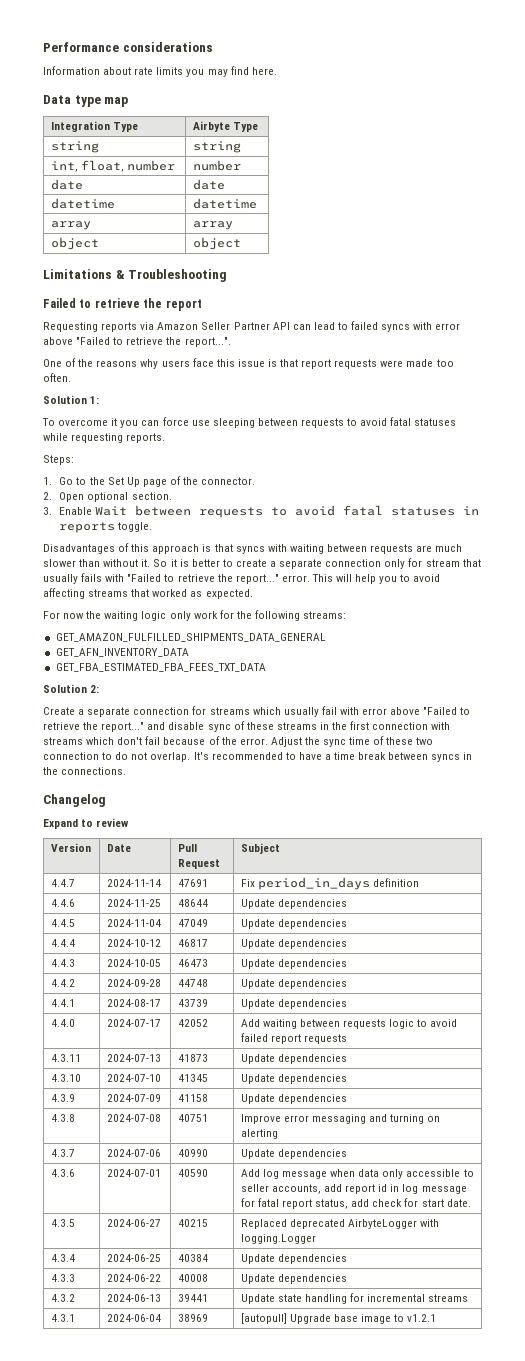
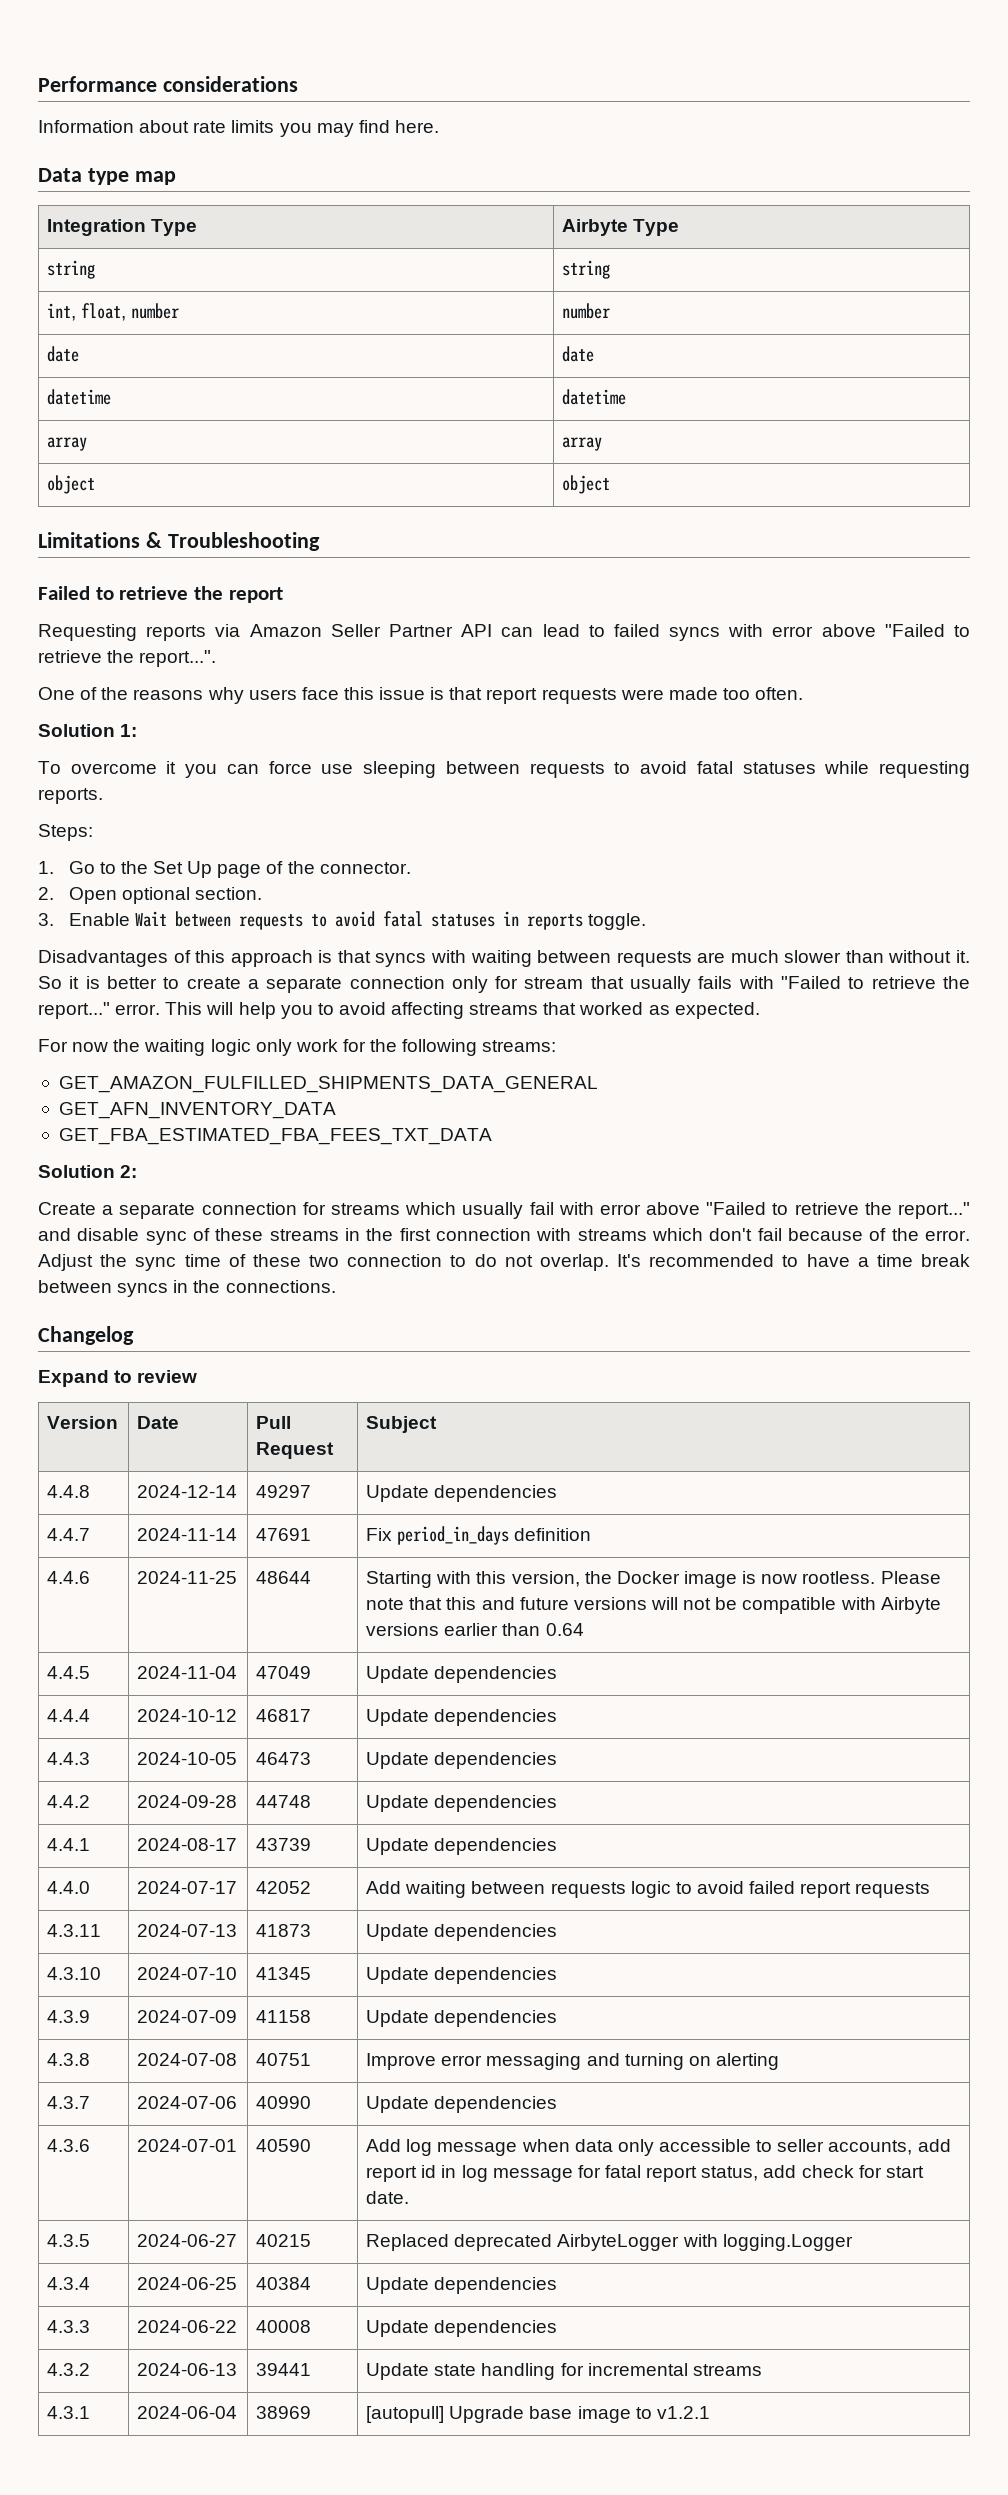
(280, 848) none -> [47,1485,91,1498] [137,1485,238,1498] [256,1485,312,1498] [366,1485,558,1502] // 4.4.8 | 2024-12-14 | 49297 | Update dependencies
[240,899,347,909] Update dependencies -> [366,1571,941,1588] [366,1597,941,1614] [366,1623,584,1636] Starting with this version, the Docker image is now rootless. Please note that this and future versions will not be compatible with Airbyte versions earlier than 0.64

